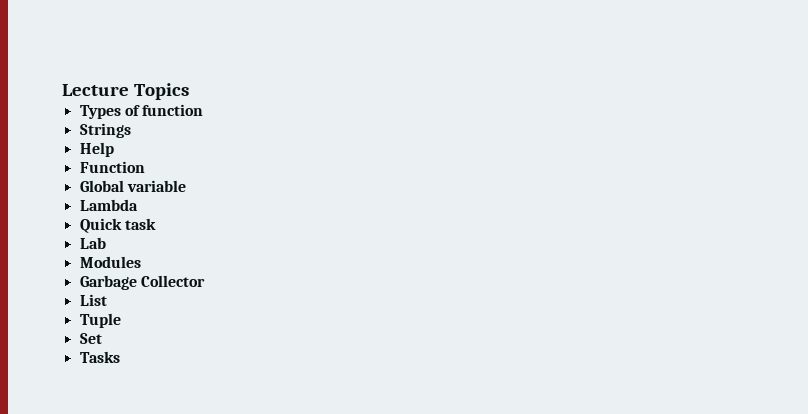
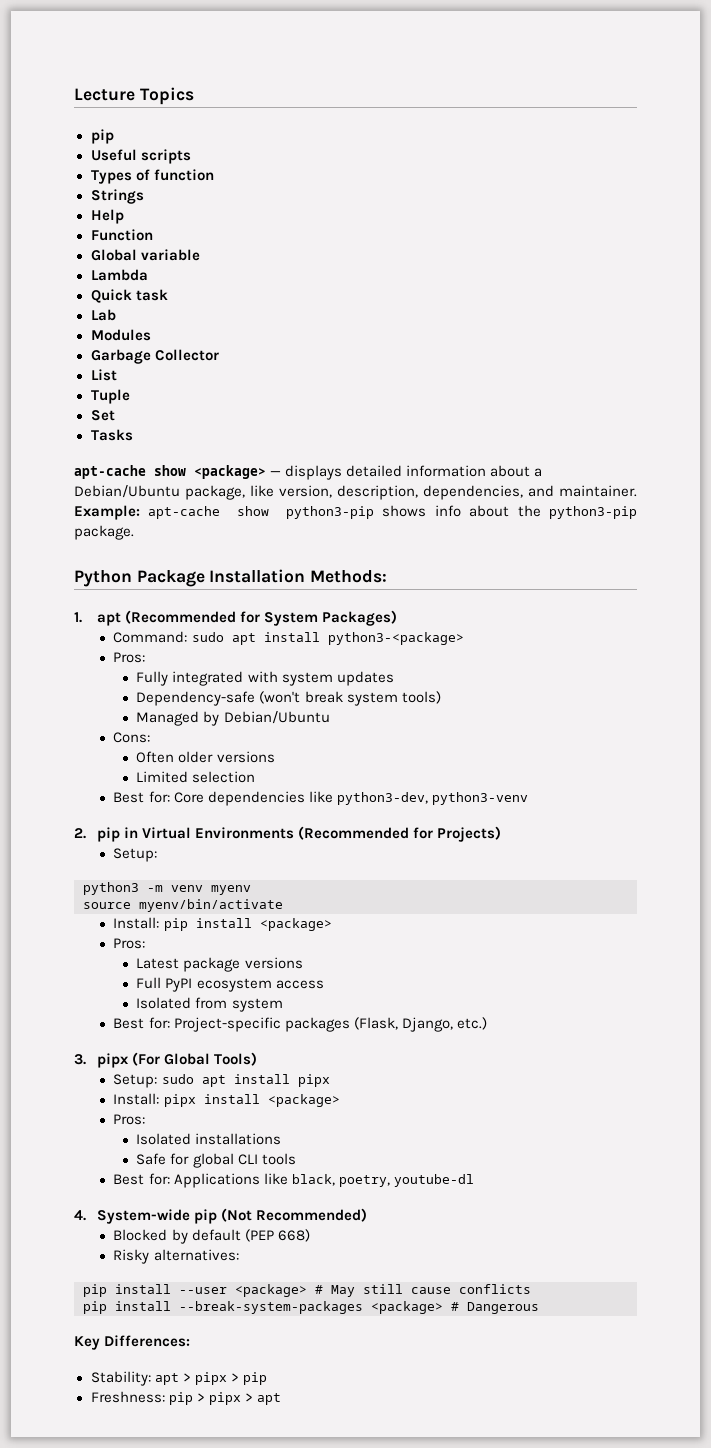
(189, 91) none -> [90,129,114,144] [90,149,191,164] // pip // Useful scripts
(120, 357) none -> [74,465,543,480] [74,485,637,500] [74,505,637,520] [74,525,134,540] [74,569,388,587] [74,610,398,626] [113,631,464,645] [113,652,146,663] [136,671,394,686] [136,691,441,706] [136,711,330,726] [113,732,151,743] [136,751,275,763] [136,771,256,783] [113,791,528,806] [74,826,502,842] [113,848,158,862] [83,882,251,895] [83,899,283,912] [113,917,332,931] [113,938,146,949] [136,957,303,972] [136,977,324,992] [136,997,283,1012] [113,1017,487,1032] [74,1052,258,1068] [113,1074,330,1088] [113,1093,340,1107] [113,1114,146,1125] [136,1133,282,1145] [136,1153,296,1168] [113,1173,474,1188] [74,1208,368,1224] [113,1229,310,1244] [113,1249,239,1264] [83,1284,531,1297] [83,1301,539,1314] [74,1335,191,1350] [90,1371,267,1386] [90,1391,281,1405] // apt-cache show <package> — displays detailed information about a Debian/Ubuntu package, like version, description, dependencies, and maintainer. Example: apt-cache show python3-pip shows info about the python3-pip package. // Python Package Installation Methods: // 1. apt (Recommended for System Packages) // Command: sudo apt install python3-<package> // Pros: // Fully integrated with system updates // Dependency-safe (won't break system tools) // Managed by Debian/Ubuntu // Cons: // Often older versions // Limited selection // Best for: Core dependencies like python3-dev, python3-venv // 2. pip in Virtual Environments (Recommended for Projects) // Setup: // python3 -m venv myenv // source myenv/bin/activate // Install: pip install <package> // Pros: // Latest package versions // Full PyPI ecosystem access // Isolated from system // Best for: Project-specific packages (Flask, Django, etc.) // 3. pipx (For Global Tools) // Setup: sudo apt install pipx // Install: pipx install <package> // Pros: // Isolated installations // Safe for global CLI tools // Best for: Applications like black, poetry, youtube-dl // 4. System-wide pip (Not Recommended) // Blocked by default (PEP 668) // Risky alternatives: // pip install --user <package> # May still cause conflicts // pip install --break-system-packages <package> # Dangerous // Key Differences: // Stability: apt > pipx > pip // Freshness: pip > pipx > apt

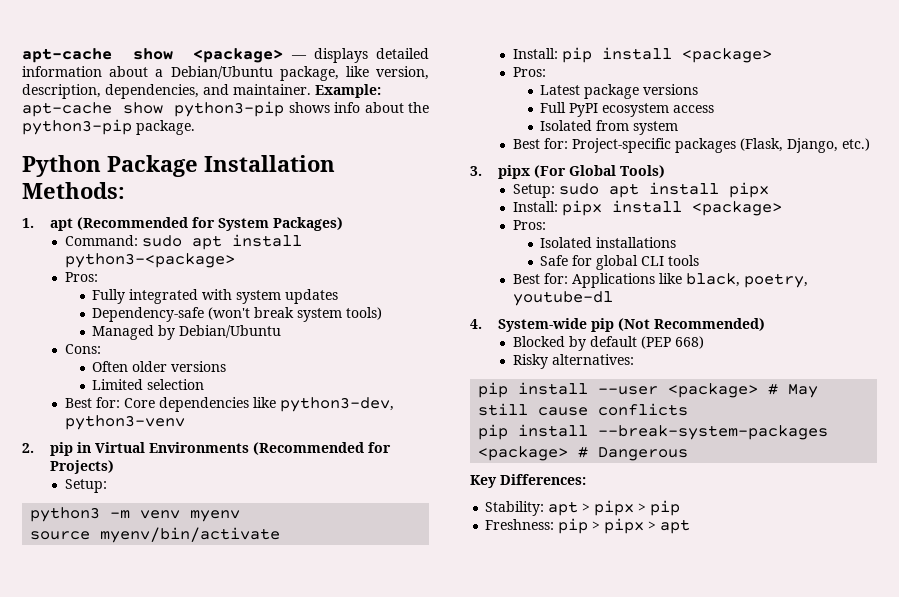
[74,87,194,105] [90,129,114,144] [90,149,191,164] [90,169,214,184] [90,189,144,204] [90,209,124,224] [90,229,153,241] [90,249,200,261] [90,269,148,281] [90,289,168,303] [90,309,116,321] [90,329,151,341] [90,349,219,364] [90,369,117,381] [90,389,130,404] [90,410,115,421] [90,429,133,441] Lecture Topics // pip // Useful scripts // Types of function // Strings // Help // Function // Global variable // Lambda // Quick task // Lab // Modules // Garbage Collector // List // Tuple // Set // Tasks // -> (22, 55) none

